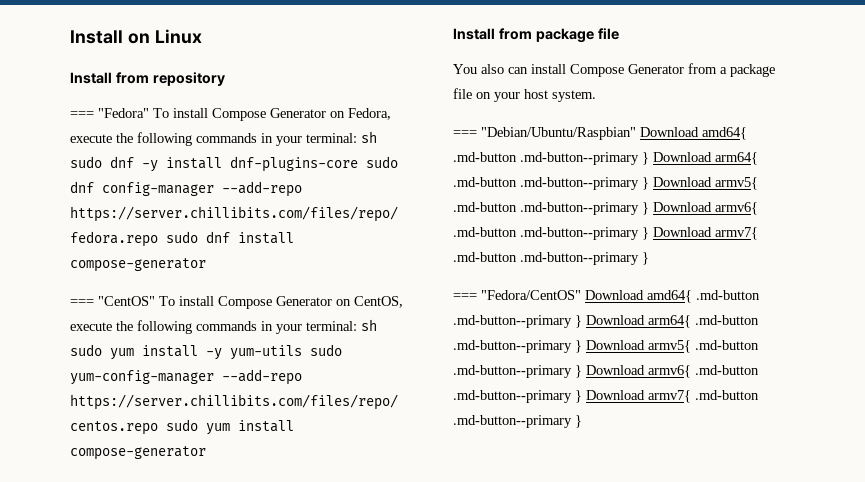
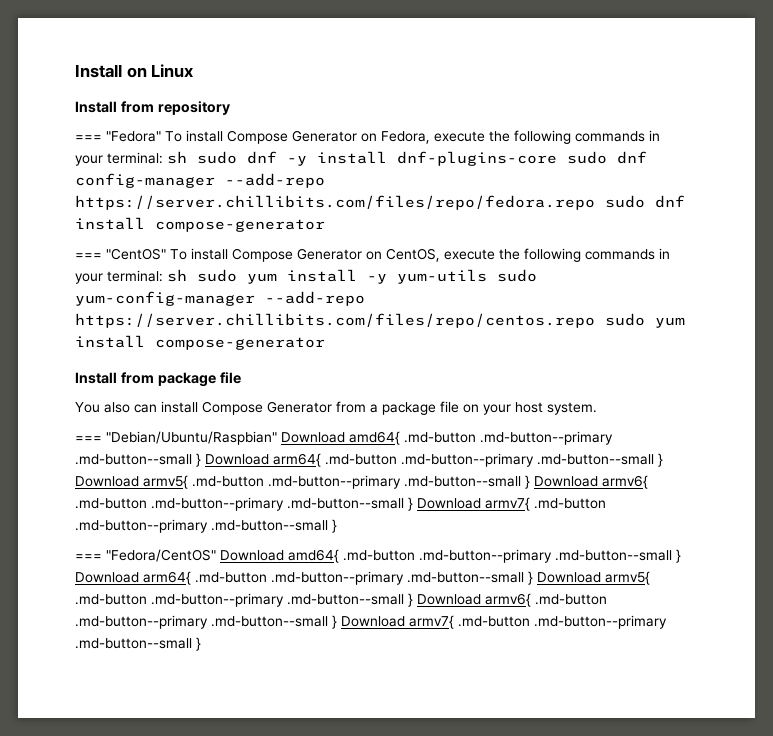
[642,152,758,165] [453,177,758,190] [453,202,758,215] [453,227,758,240] [453,252,639,265] } Download arm64{ .md-button .md-button--primary } Download armv5{ .md-button .md-button--primary } Download armv6{ .md-button .md-button--primary } Download armv7{ .md-button .md-button--primary -> [75,453,663,467] [75,475,648,489] [75,497,606,511] [75,519,328,533] .md-button--small } Download arm64{ .md-button .md-button--primary .md-button--small } Download armv5{ .md-button .md-button--primary .md-button--small } Download armv6{ .md-button .md-button--primary .md-button--small } Download armv7{ .md-button .md-button--primary .md-button--small
[575,315,759,328] [453,340,759,353] [453,365,759,378] [453,390,759,403] [453,415,572,428] } Download arm64{ .md-button .md-button--primary } Download armv5{ .md-button .md-button--primary } Download armv6{ .md-button .md-button--primary } Download armv7{ .md-button .md-button--primary -> [555,549,681,563] [75,571,650,585] [75,593,607,607] [75,615,667,629] [75,638,192,649] .md-button--small } Download arm64{ .md-button .md-button--primary .md-button--small } Download armv5{ .md-button .md-button--primary .md-button--small } Download armv6{ .md-button .md-button--primary .md-button--small } Download armv7{ .md-button .md-button--primary .md-button--small

